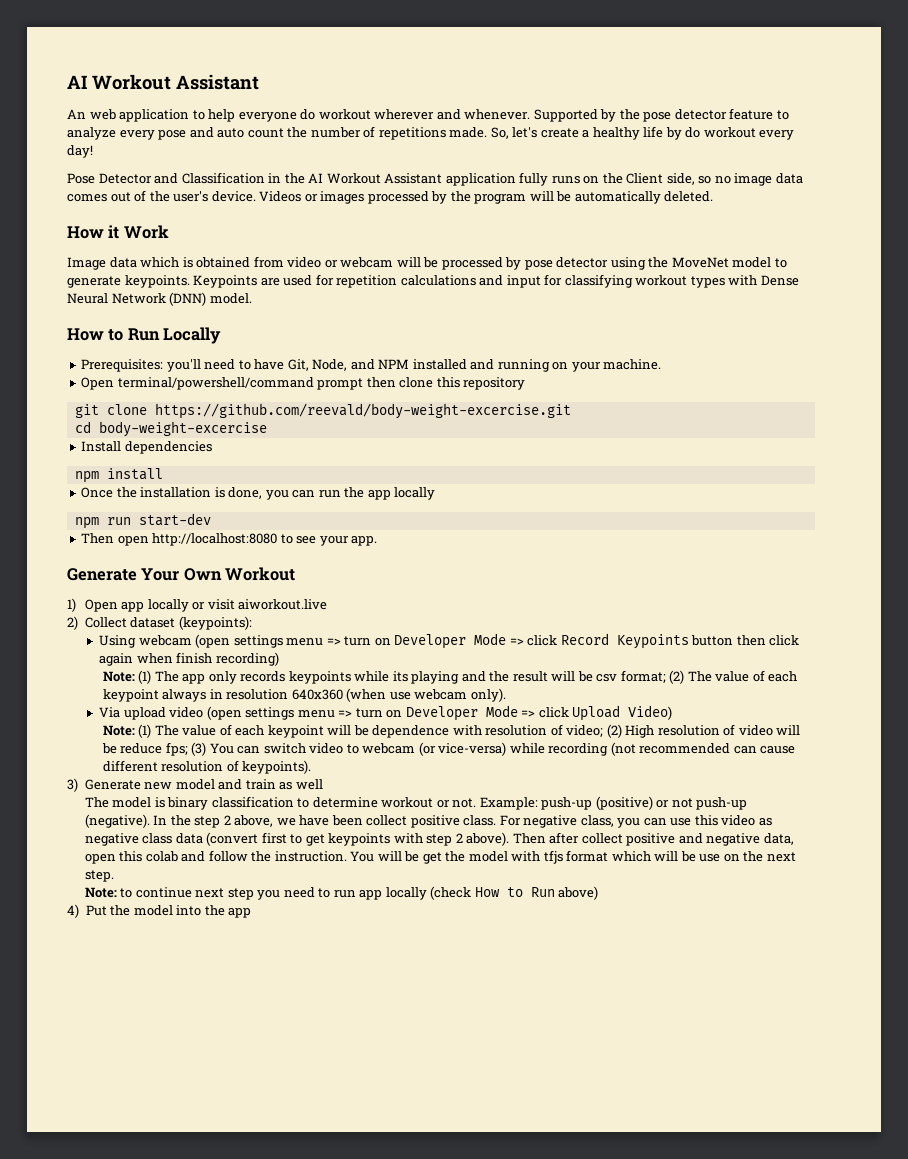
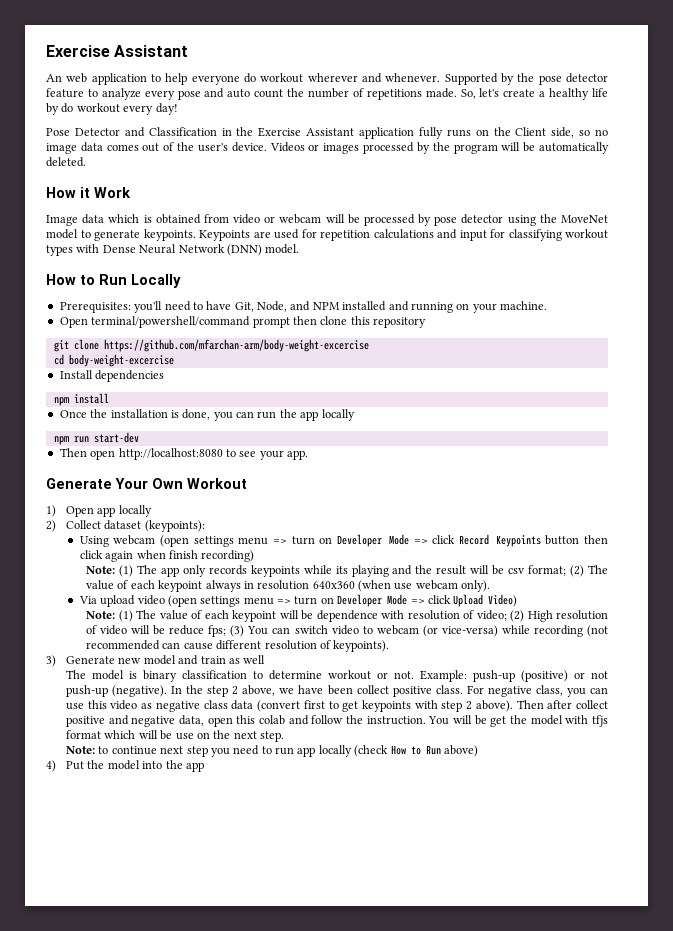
[67,74,171,90] AI Workout -> [46,45,110,57] Exercise
[308,173,381,184] AI Workout -> [258,127,302,137] Exercise
[154,403,571,419] https://github.com/reevald/body-weight-excercise.git -> [103,339,369,352] https://github.com/mfarchan-arm/body-weight-excercise
[192,599,328,610] or visit aiworkout.live -> (152, 511) none

